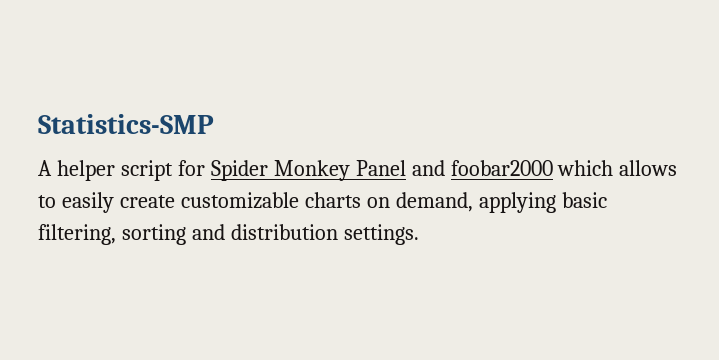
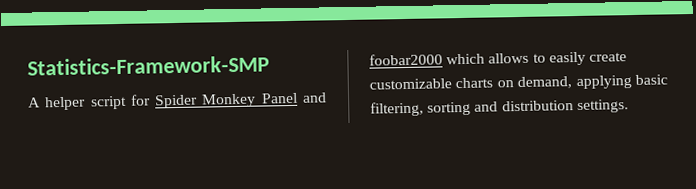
[38,114,214,134] Statistics-SMP -> [27,55,270,76] Statistics-Framework-SMP

